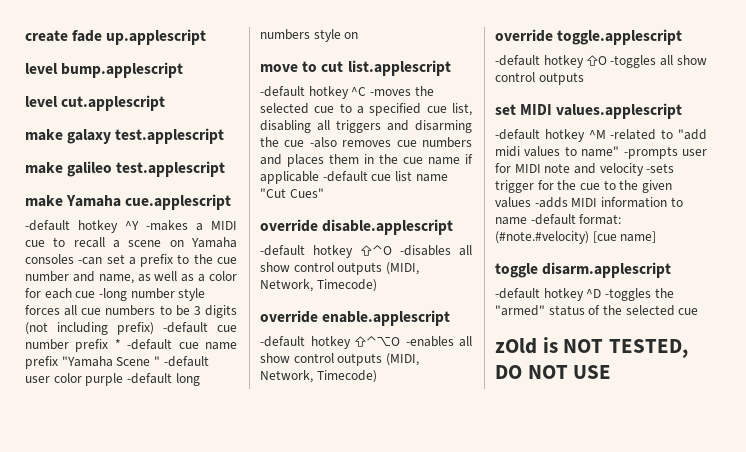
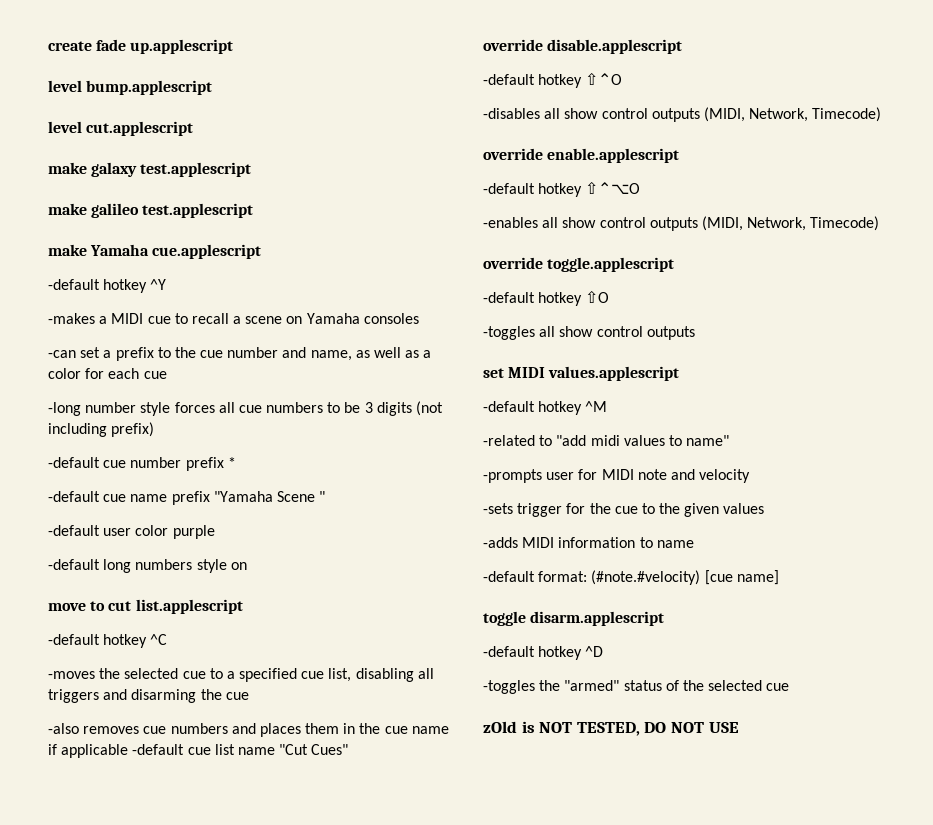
(139, 225) none -> (167, 284) //
(74, 259) none -> (419, 318) //
(96, 294) none -> (167, 375) //
(154, 328) none -> (155, 429) //
(121, 344) none -> (236, 462) //
(160, 361) none -> (326, 496) //
(124, 379) none -> (215, 532) //
(367, 91) none -> (168, 639) //
(305, 143) none -> (249, 696) //
(392, 250) none -> (623, 78) //
(400, 341) none -> (641, 187) //
(607, 60) none -> (610, 296) //
(606, 134) none -> (608, 406) //
(620, 151) none -> (730, 440) //
(644, 169) none -> (751, 476) //
(531, 202) none -> (765, 508) //
(527, 221) none -> (694, 544) //
(602, 293) none -> (604, 651) //

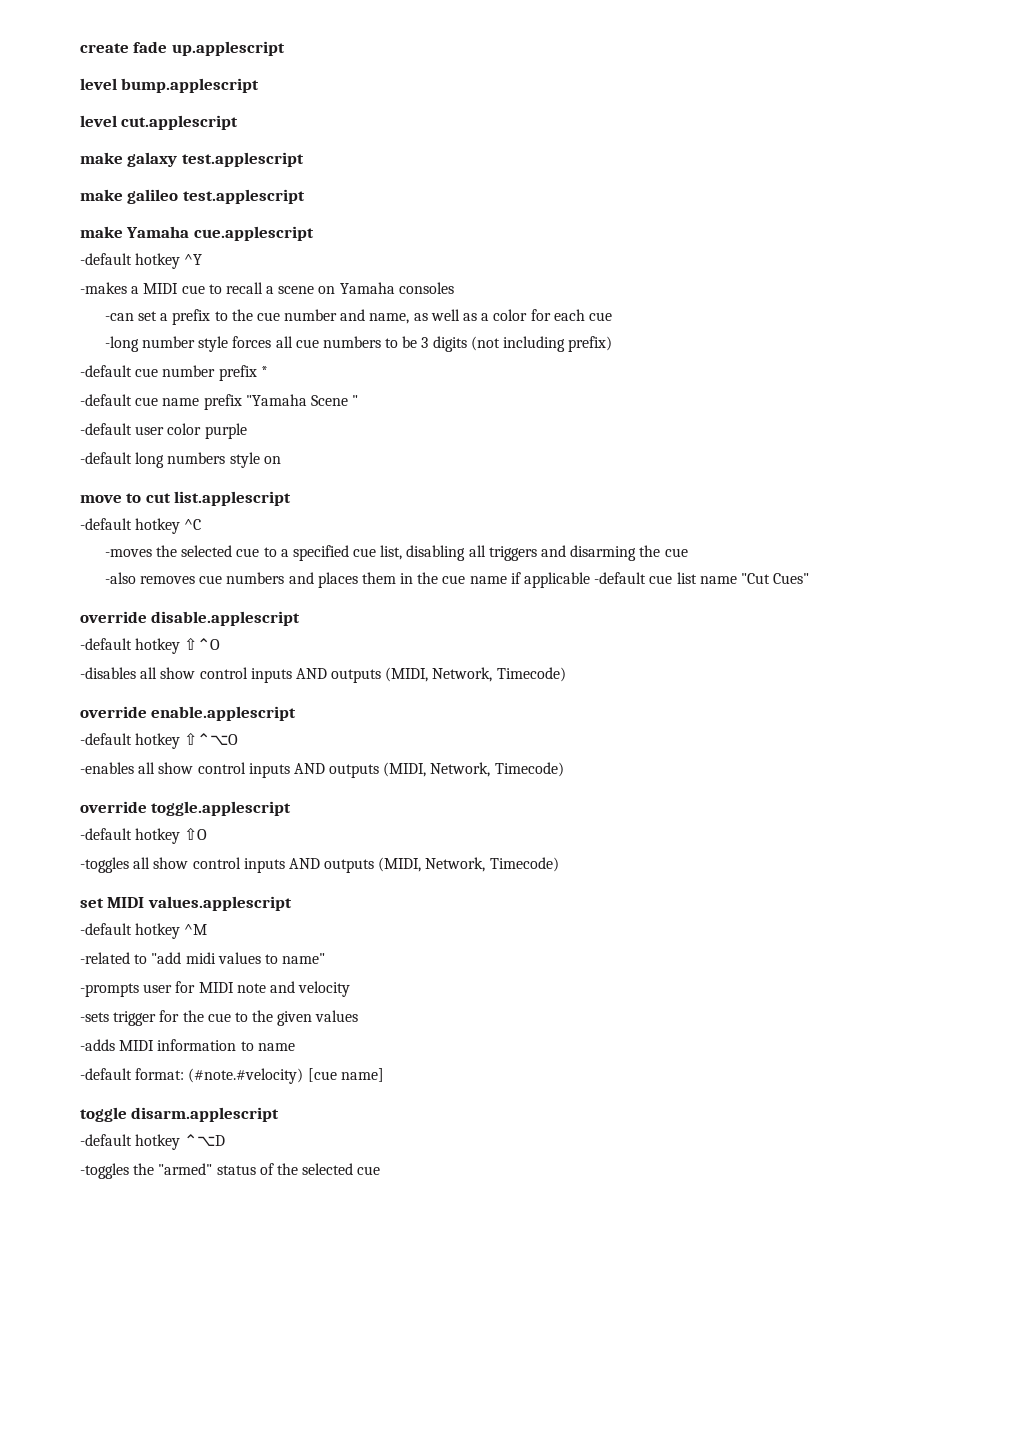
(648, 113) none -> [250,668,327,683] inputs AND
(646, 222) none -> [248,763,325,778] inputs AND
[646,326,695,340] outputs -> [243,857,559,873] inputs AND outputs (MIDI, Network, Timecode)
[585,646,604,657] ^D -> [184,1134,226,1146] ⌃⌥D
[483,721,739,736] // zOld is NOT TESTED, DO NOT USE -> (381, 1170) none

